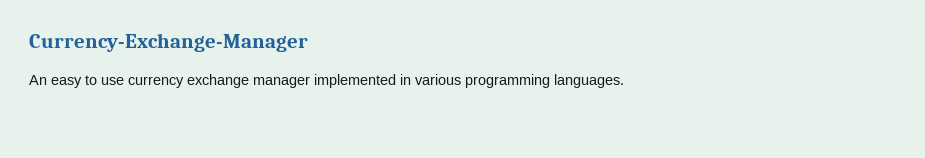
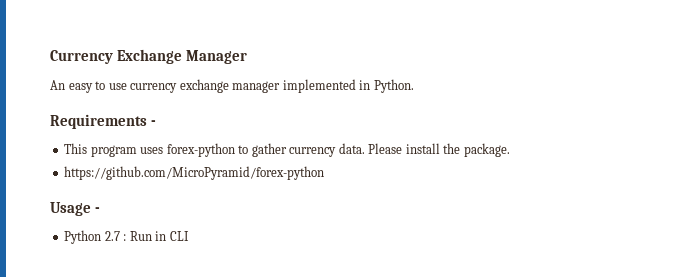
[29,33,308,52] Currency-Exchange-Manager -> [50,49,248,64] Currency Exchange Manager
[415,74,624,88] various programming languages. -> [373,79,414,93] [50,114,156,129] [64,143,510,157] [64,166,325,180] [50,202,100,216] [64,230,189,244] Python. // Requirements - // This program uses forex-python to gather currency data. Please install the package. // https://github.com/MicroPyramid/forex-python // Usage - // Python 2.7 : Run in CLI

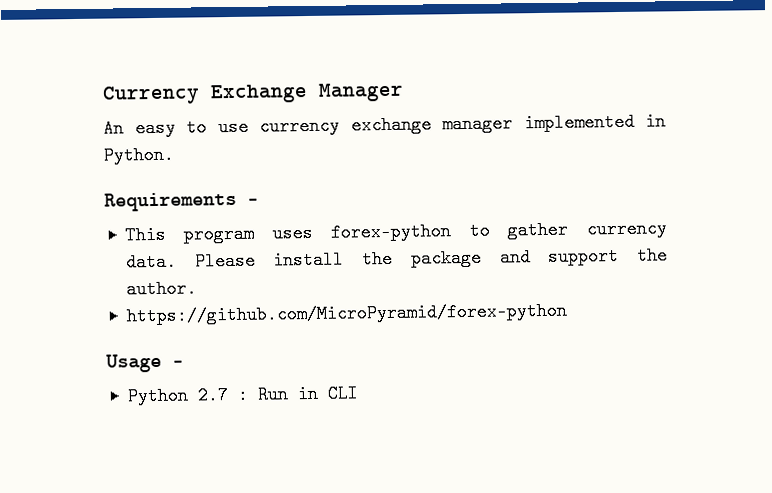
[463,143,510,157] package. -> [410,246,669,268] [125,279,197,299] package and support the author.

